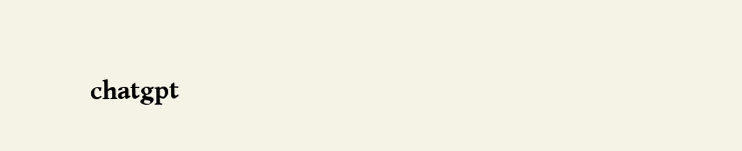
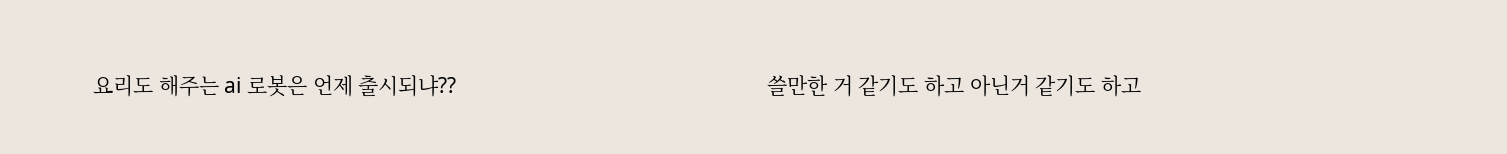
[90,78,180,106] chatgpt -> [93,75,457,97] [767,75,1142,97] 요리도 해주는 ai 로봇은 언제 출시되냐?? // 쓸만한 거 같기도 하고 아닌거 같기도 하고

